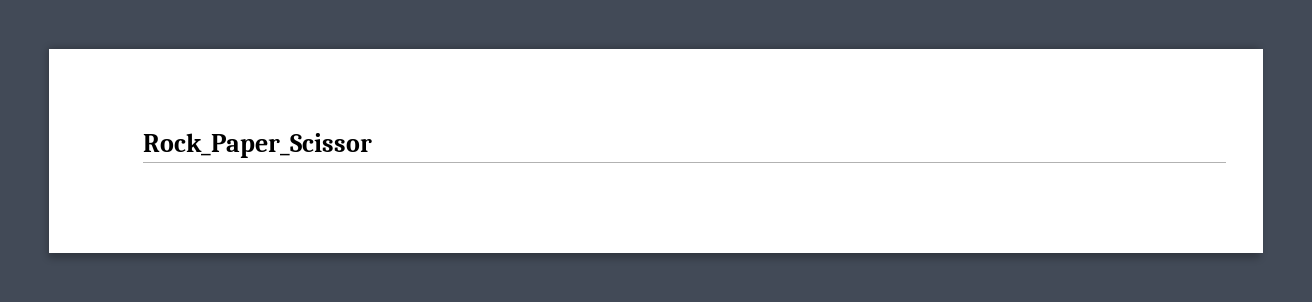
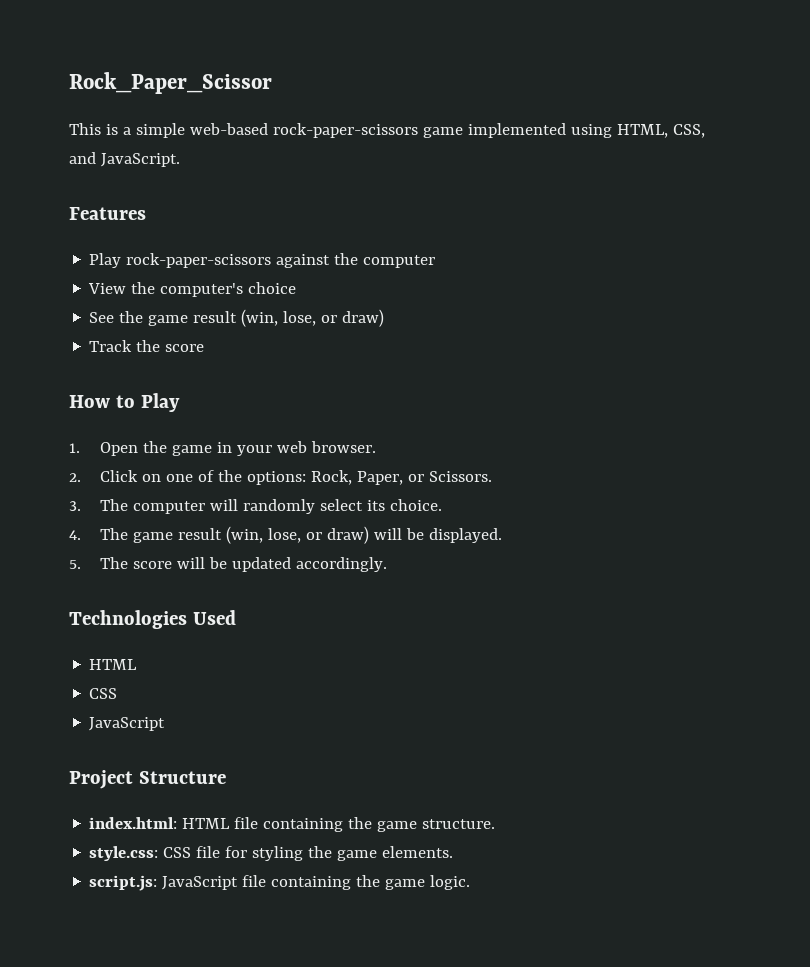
(372, 145) none -> [69,123,705,138] [69,152,180,167] [69,207,146,220] [89,253,436,268] [88,282,297,297] [89,309,385,327] [89,340,205,352] [69,393,180,412] [69,441,376,456] [69,470,492,485] [69,499,442,514] [69,526,502,544] [69,557,387,572] [69,610,236,629] [89,659,138,670] [89,688,118,699] [89,717,166,731] [69,770,226,789] [89,817,496,832] [89,846,454,861] [89,875,471,891] // This is a simple web-based rock-paper-scissors game implemented using HTML, CSS, and JavaScript. // Features // Play rock-paper-scissors against the computer // View the computer's choice // See the game result (win, lose, or draw) // Track the score // How to Play // 1. Open the game in your web browser. // 2. Click on one of the options: Rock, Paper, or Scissors. // 3. The computer will randomly select its choice. // 4. The game result (win, lose, or draw) will be displayed. // 5. The score will be updated accordingly. // Technologies Used // HTML // CSS // JavaScript // Project Structure // index.html: HTML file containing the game structure. // style.css: CSS file for styling the game elements. // script.js: JavaScript file containing the game logic.

